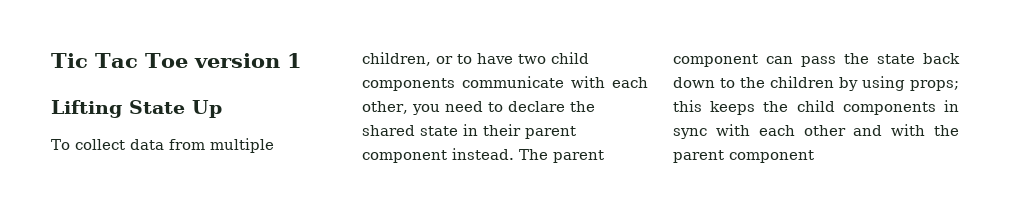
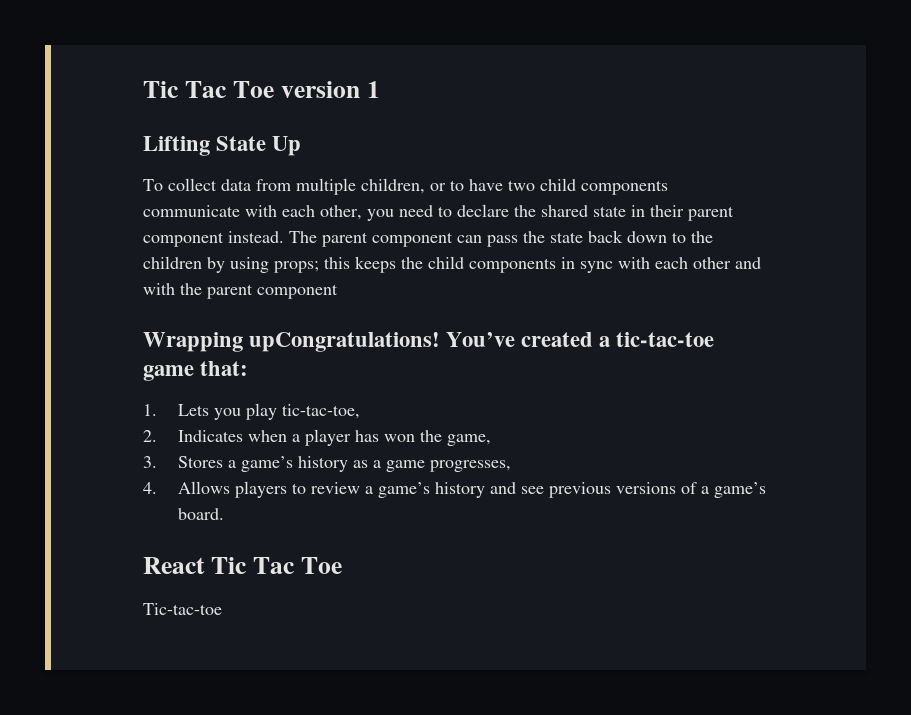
(814, 156) none -> [143,332,715,352] [143,361,249,381] [143,403,361,420] [143,429,492,446] [143,456,512,472] [143,481,767,498] [178,508,225,520] [143,557,342,574] [143,603,222,615] // Wrapping upCongratulations! You’ve created a tic-tac-toe game that: // 1. Lets you play tic-tac-toe, // 2. Indicates when a player has won the game, // 3. Stores a game’s history as a game progresses, // 4. Allows players to review a game’s history and see previous versions of a game’s board. // React Tic Tac Toe // Tic-tac-toe

